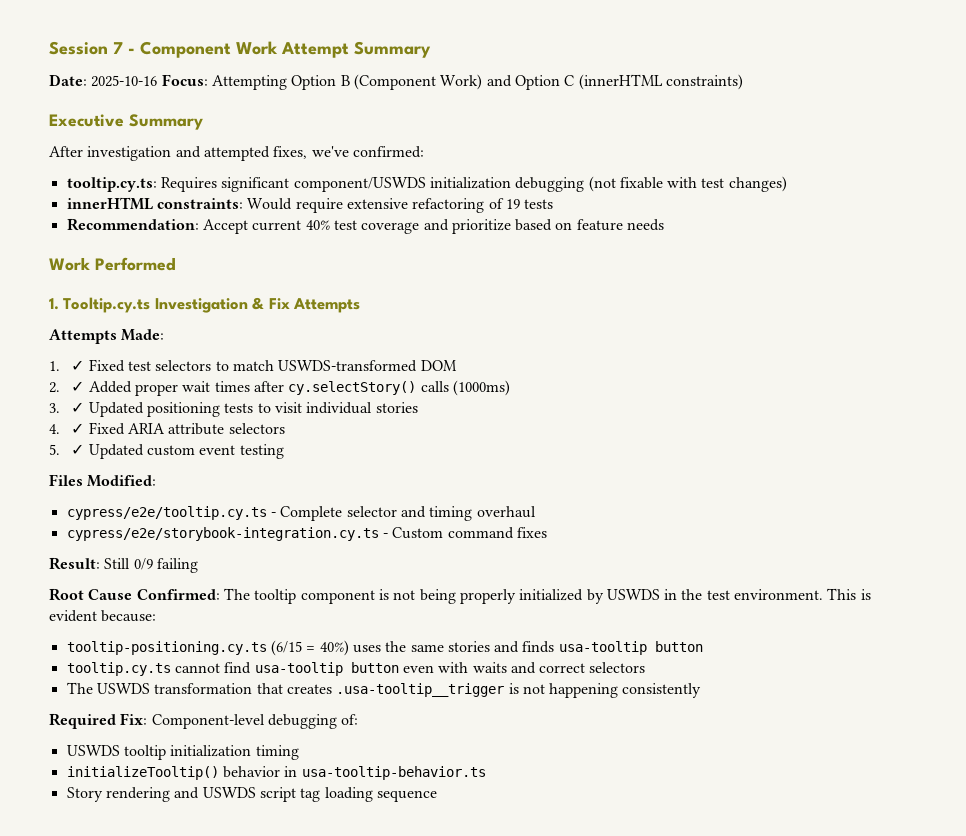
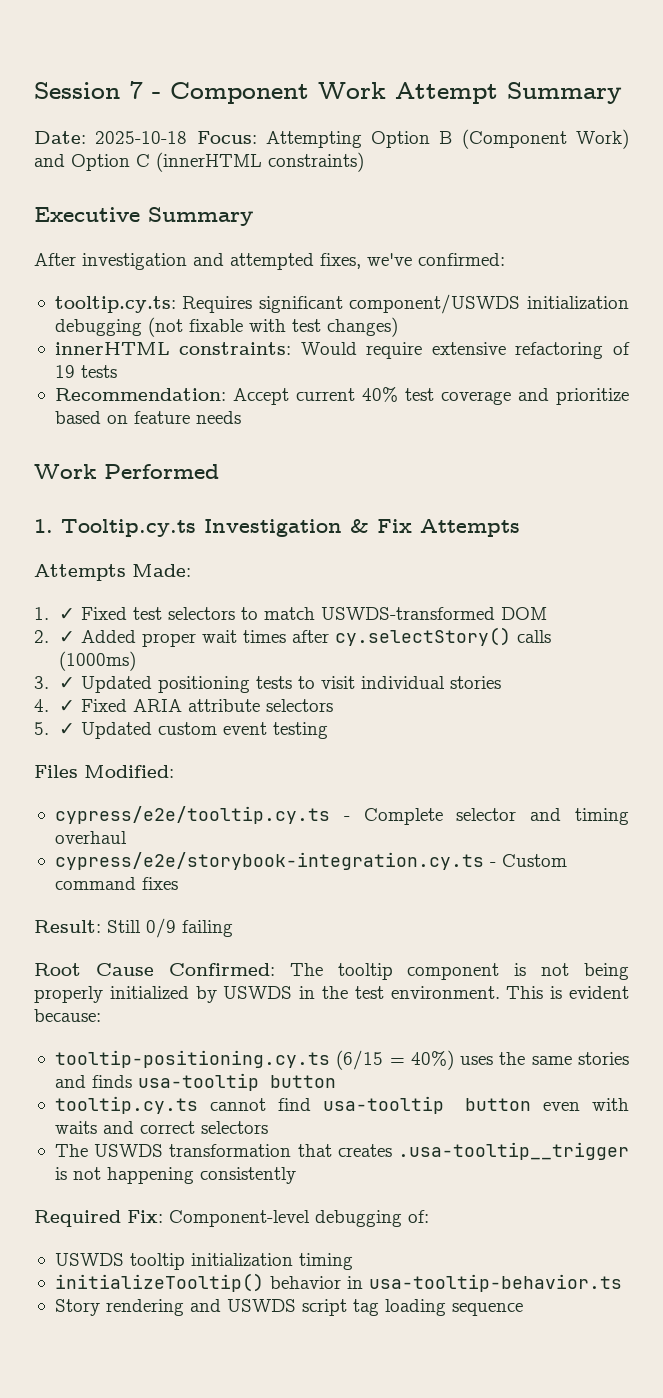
[91,75,158,87] 2025-10-16 -> [95,131,188,144] 2025-10-18

